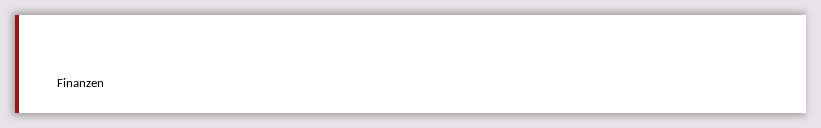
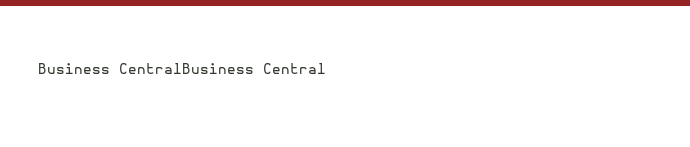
[57,78,104,87] Finanzen -> [38,63,326,74] Business CentralBusiness Central

